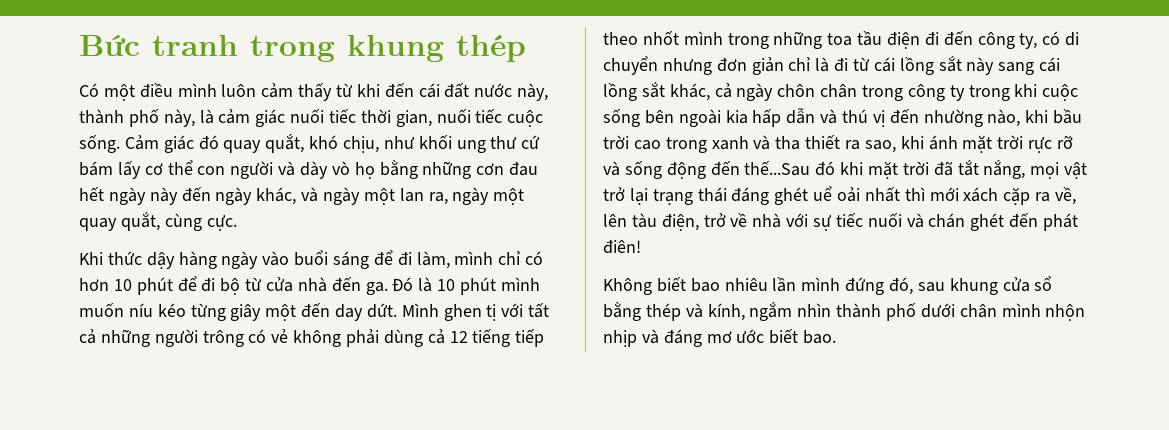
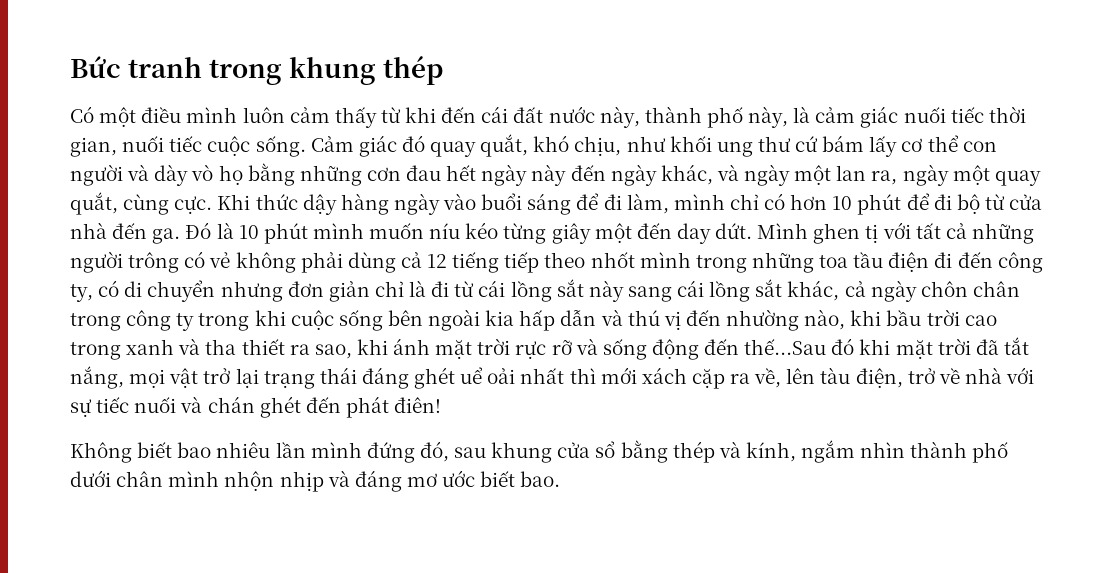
(237, 222) // -> (213, 205) none

